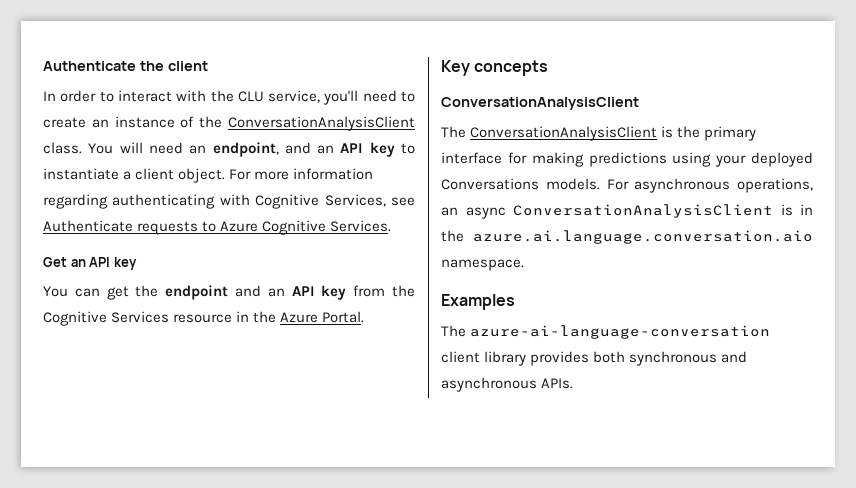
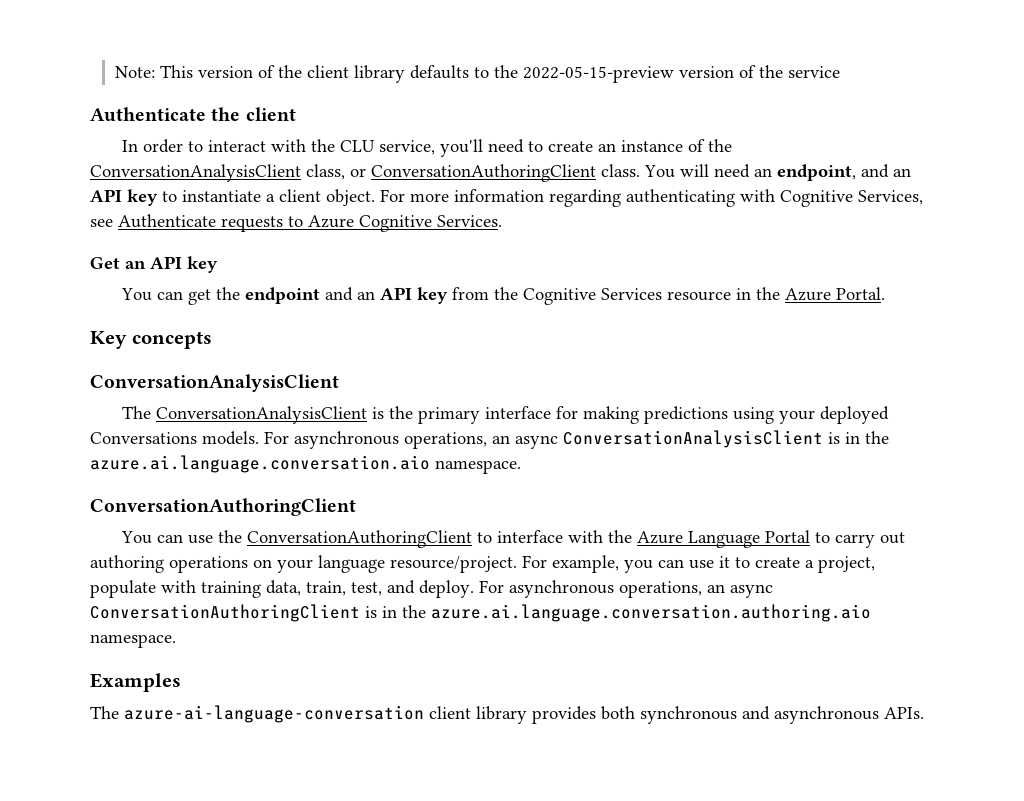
(43, 66) none -> [115,65,841,83] Note: This version of the client library defaults to the 2022-05-15-preview version of the service //
(415, 123) none -> [306,164,596,182] class, or ConversationAuthoringClient
(524, 265) none -> [90,498,356,516] [120,530,905,548] [90,555,875,573] [90,580,773,598] [90,604,871,622] [90,634,176,648] // ConversationAuthoringClient // You can use the ConversationAuthoringClient to interface with the Azure Language Portal to carry out authoring operations on your language resource/project. For example, you can use it to create a project, populate with training data, train, test, and deploy. For asynchronous operations, an async ConversationAuthoringClient is in the azure.ai.language.conversation.authoring.aio namespace.

